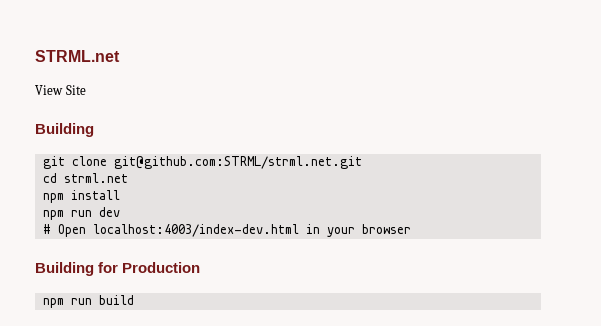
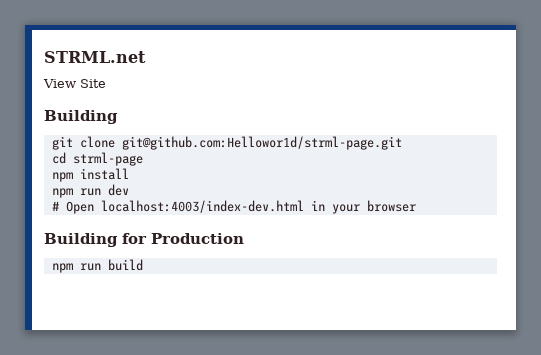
[113,156,362,169] git@github.com:STRML/strml.net.git -> [121,136,402,150] git@github.com:Hellowor1d/strml-page.git
[63,173,128,183] strml.net -> [72,152,143,166] strml-page

